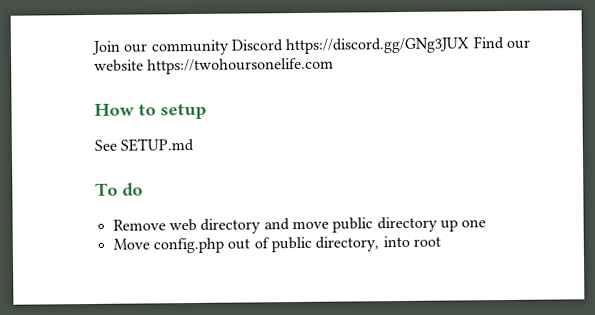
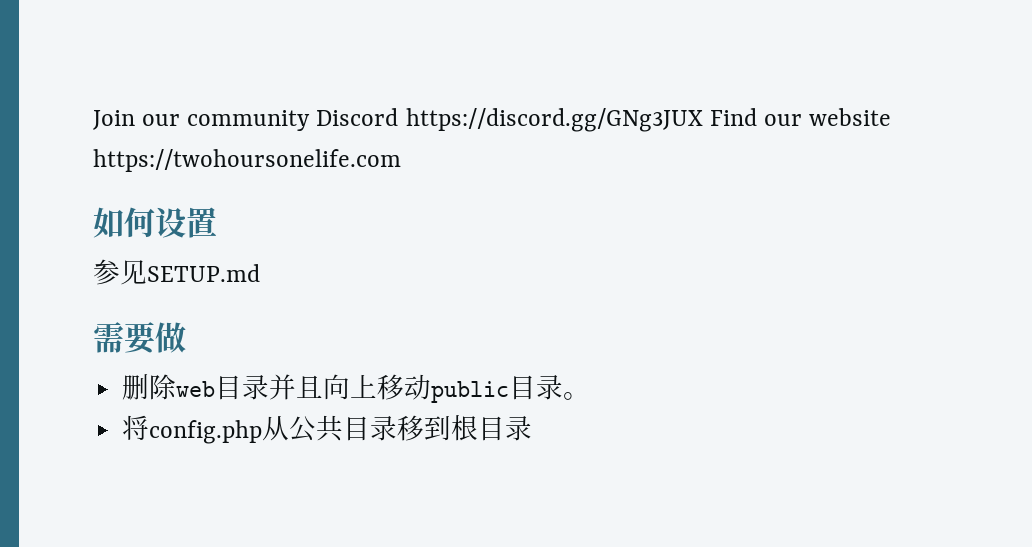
[94,103,207,120] [94,137,195,152] [95,182,143,197] [112,216,487,234] [112,235,441,254] How to setup // See SETUP.md // To do // Remove web directory and move public directory up one // Move config.php out of public directory, into root -> [93,207,217,238] [93,259,260,285] [93,322,186,355] [122,374,591,403] [122,415,533,444] 如何设置 // 参见SETUP.md // 需要做 // 删除web目录并且向上移动public目录。 // 将config.php从公共目录移到根目录

